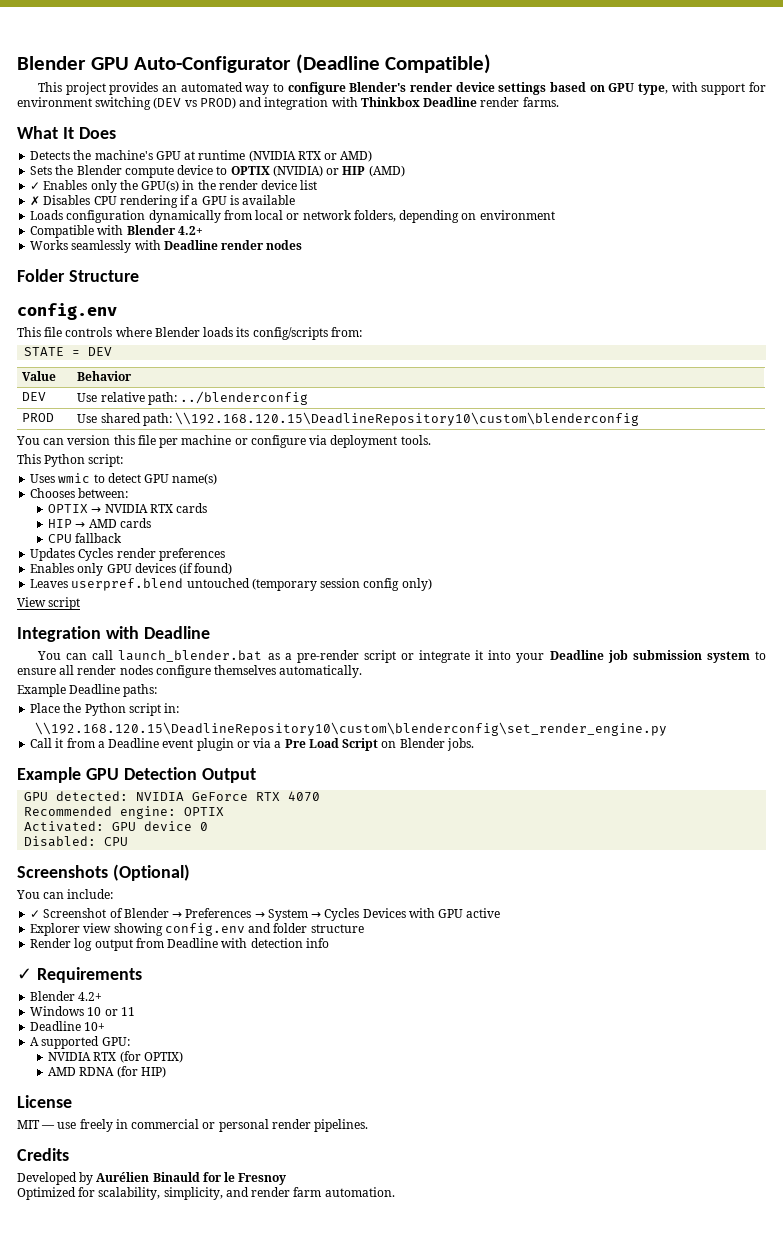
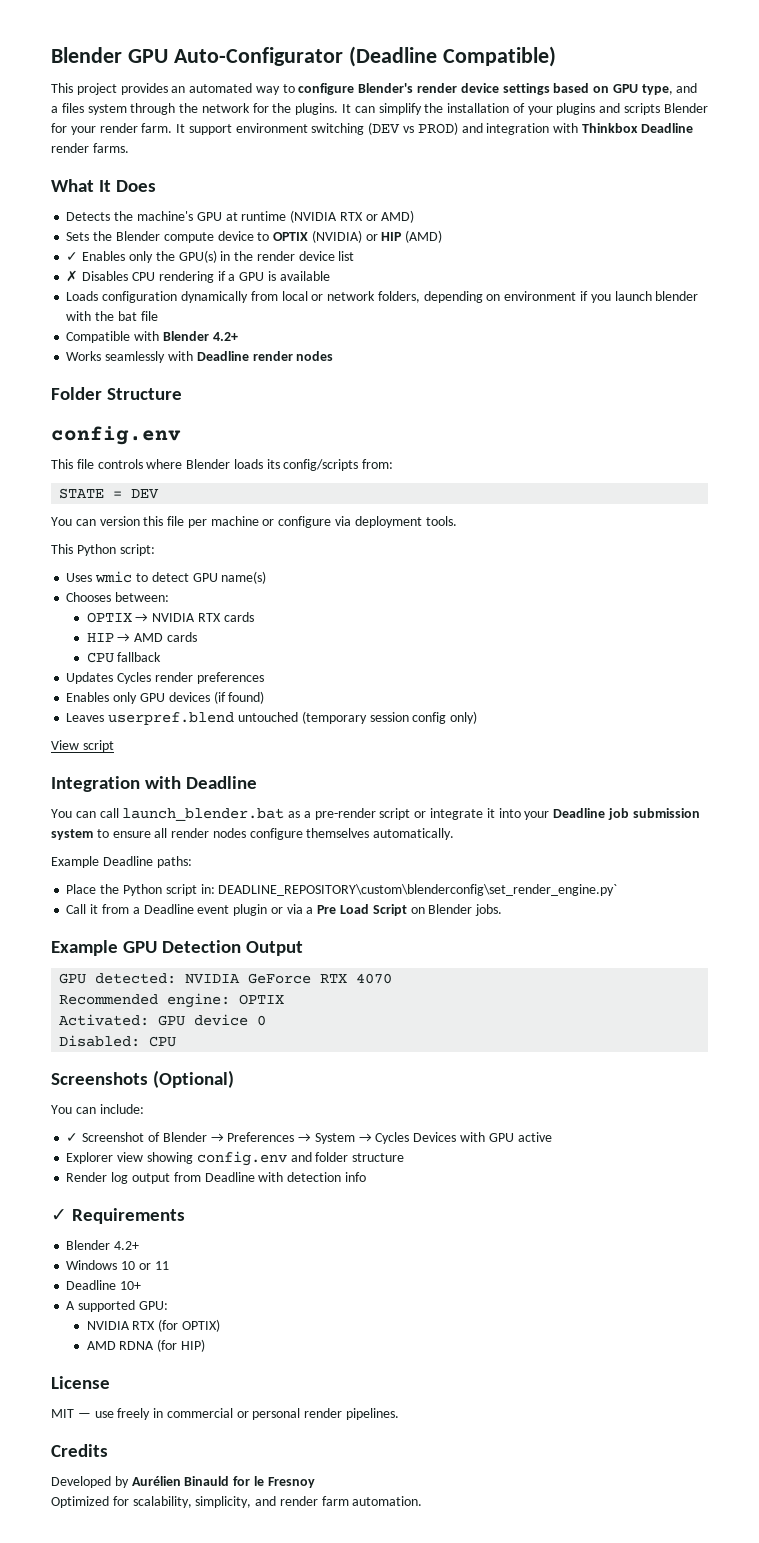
[671,82,766,95] with support for -> [676,83,698,93] [51,103,708,115] [51,123,232,135] and a files system through the network for the plugins. It can simplify the installation of your plugins and scripts Blender for your render farm. It support
(555, 215) none -> [579,291,699,303] [66,311,158,321] if you launch blender with the bat file
[22,371,57,381] [77,371,133,381] [22,392,47,401] [77,391,309,405] [22,413,55,422] [77,412,640,426] // Value | Behavior // DEV | Use relative path: ../blenderconfig // PROD | Use shared path: \\192.168.120.15\DeadlineRepository10\custom\blenderconfig -> (160, 494) none
[34,722,667,736] // \\192.168.120.15\DeadlineRepository10\custom\blenderconfig\set_render_engine.py -> [218,884,618,896] DEADLINE_REPOSITORY\custom\blenderconfig\set_render_engine.py`

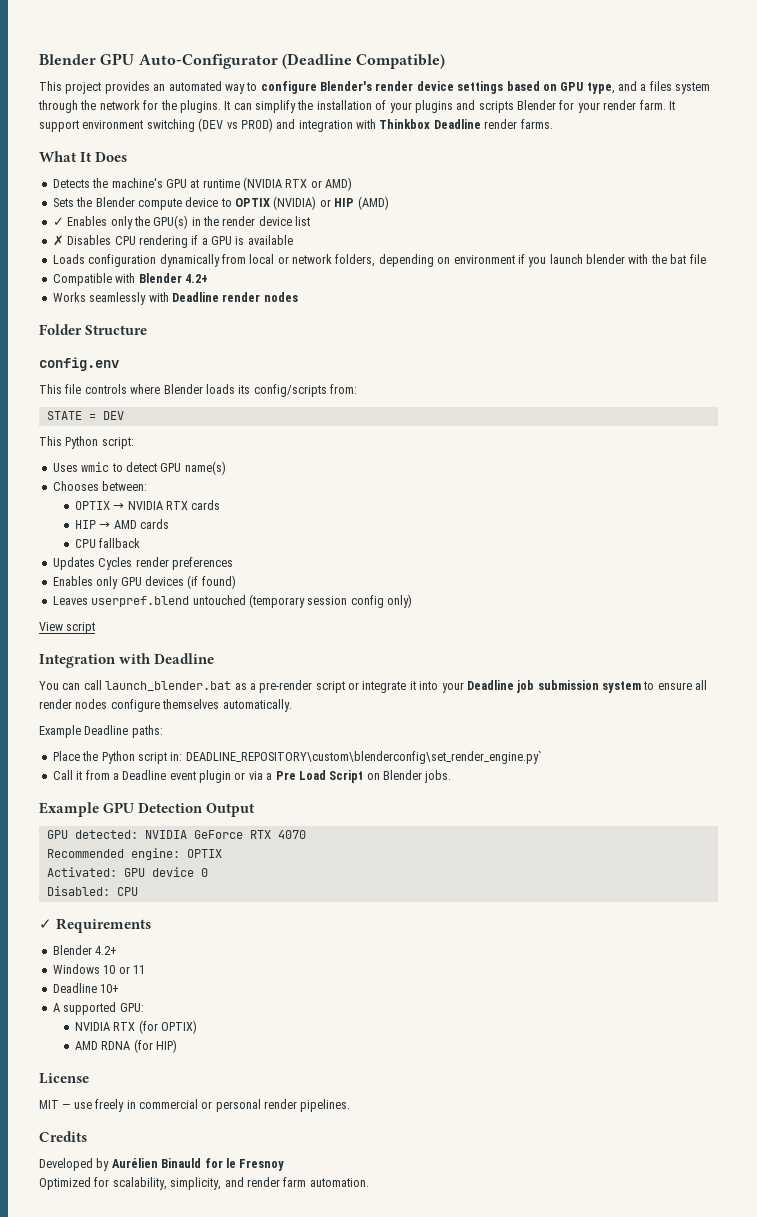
[51,516,457,528] // You can version this file per machine or configure via deployment tools. -> (124, 415) none
[51,1070,235,1088] [51,1104,144,1114] [66,1132,552,1144] [66,1151,405,1166] [66,1172,366,1184] // Screenshots (Optional) // You can include: // ✓ Screenshot of Blender → Preferences → System → Cycles Devices with GPU active // Explorer view showing config.env and folder structure // Render log output from Deadline with detection info -> (138, 891) none

